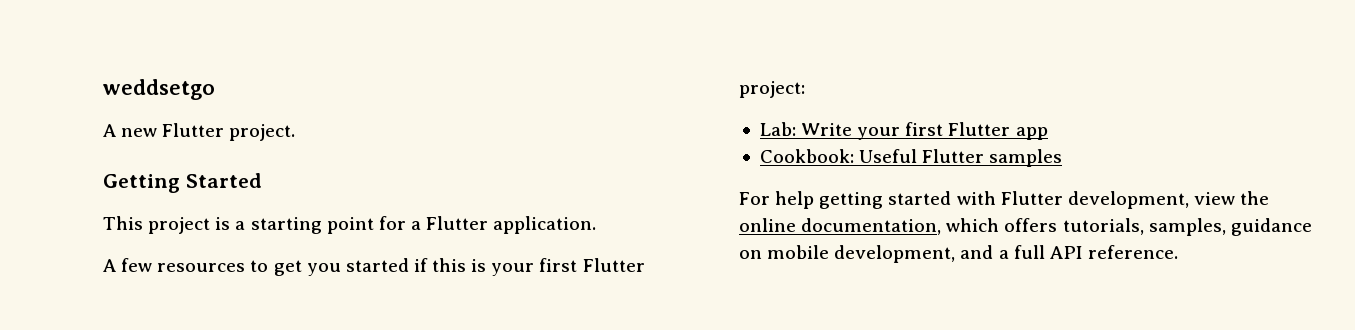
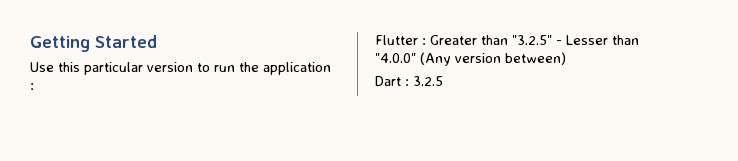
[103,79,215,100] [103,123,296,141] [103,173,262,193] [103,216,597,234] [103,258,645,276] [739,81,805,98] [759,122,1048,140] [759,149,1063,167] [739,191,1270,209] [739,218,1312,236] [739,245,1178,263] weddsetgo // A new Flutter project. // Getting Started // This project is a starting point for a Flutter application. // A few resources to get you started if this is your first Flutter project: // Lab: Write your first Flutter app // Cookbook: Useful Flutter samples // For help getting started with Flutter development, view the online documentation, which offers tutorials, samples, guidance on mobile development, and a full API reference. -> [30,35,157,52] [30,62,331,75] [30,83,34,90] [375,35,639,45] [375,52,566,66] [375,76,443,86] Getting Started // Use this particular version to run the application : // Flutter : Greater than "3.2.5" - Lesser than "4.0.0" (Any version between) // Dart : 3.2.5

